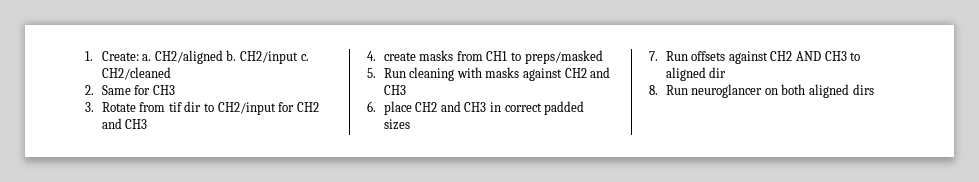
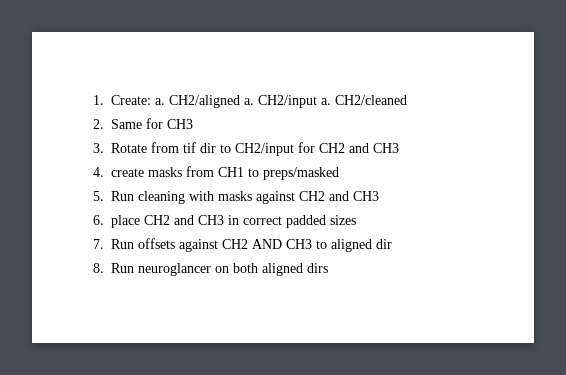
[226,50,309,64] b. CH2/input c. -> [244,95,332,108] a. CH2/input a.

